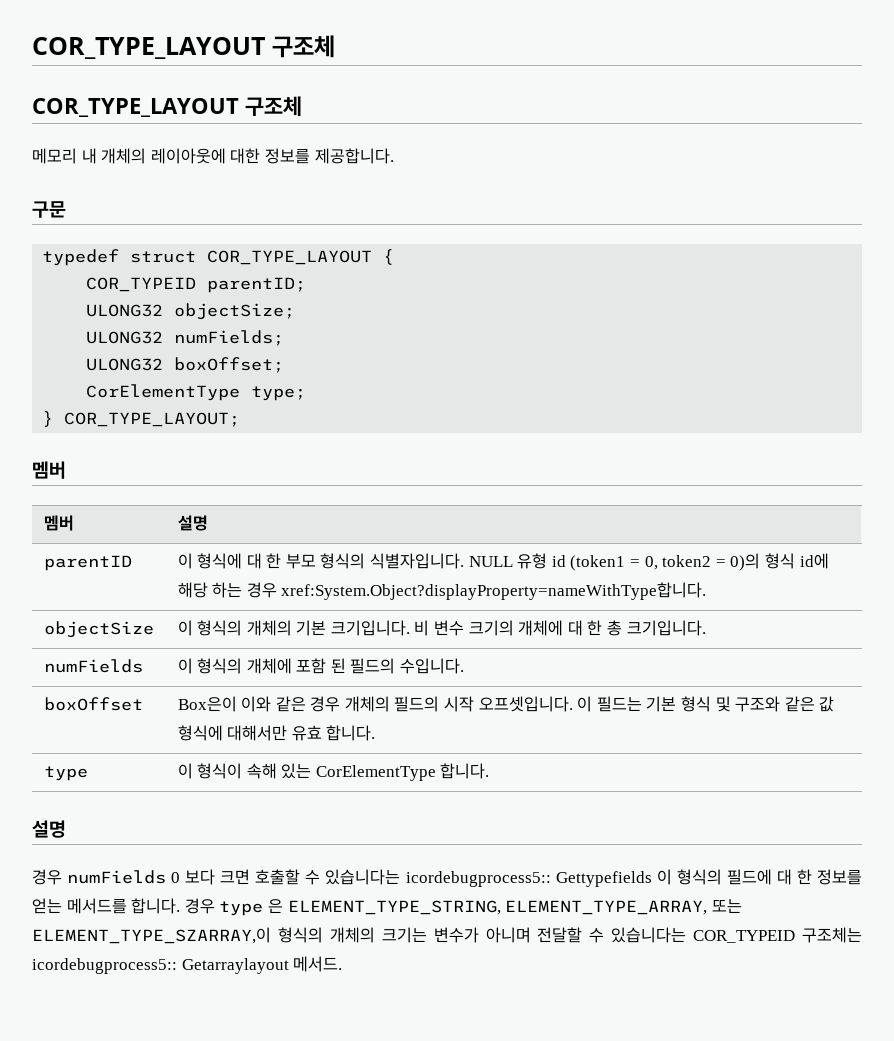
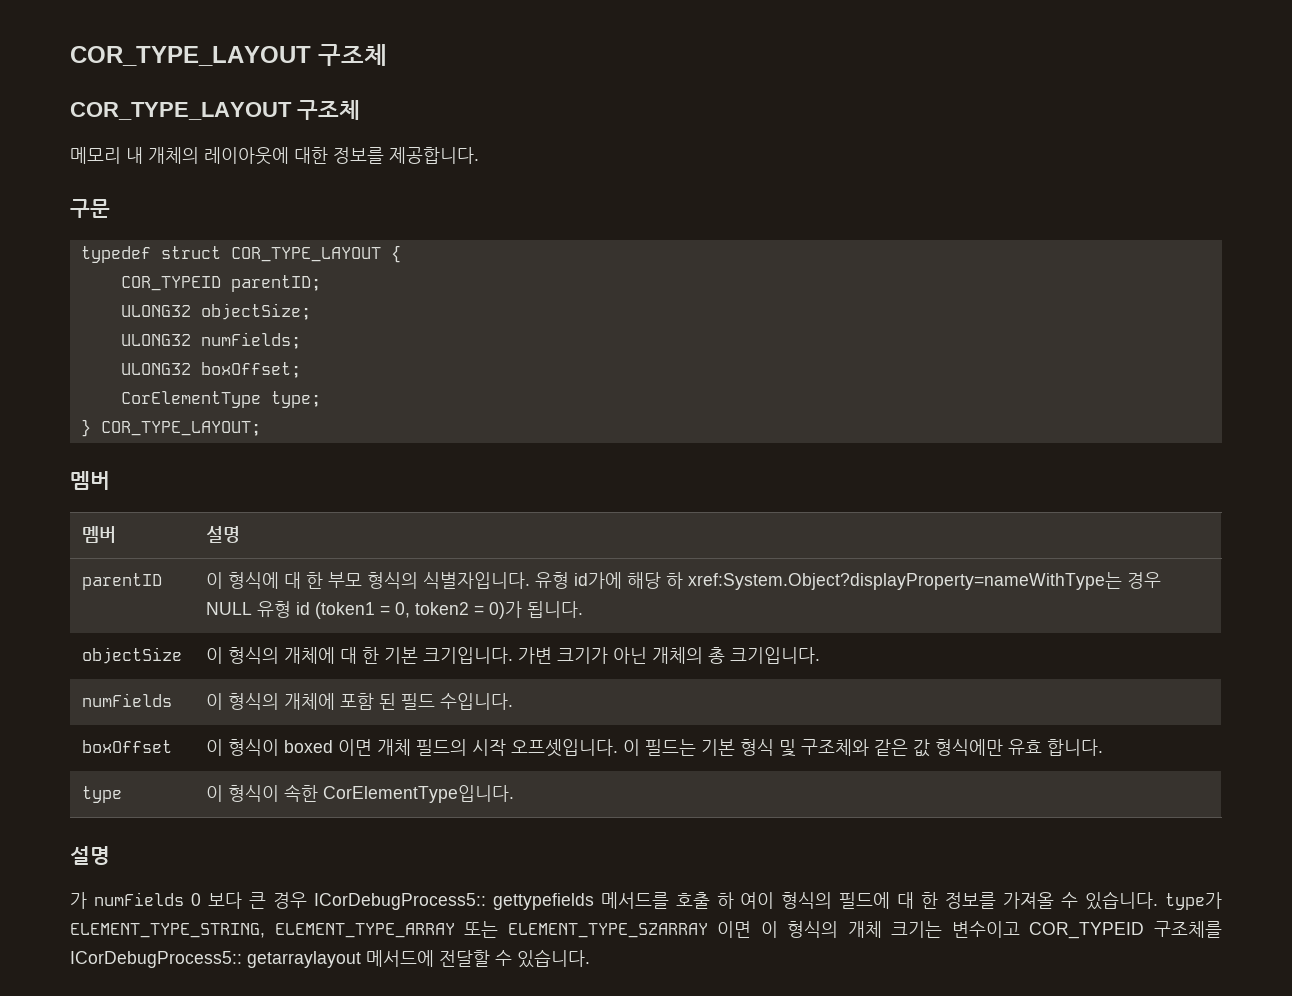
(465, 561) none -> [534,572,1161,590] 유형 id가에 해당 하 xref:System.Object?displayProperty=nameWithType는 경우
[730,553,829,571] [177,582,707,600] [43,621,154,638] [177,620,603,636] 0)의 형식 id에 해당 하는 경우 xref:System.Object?displayProperty=nameWithType합니다. // objectSize | 이 형식의 개체의 기본 크기입니다. 비 변수 크기의 개체에 대 한 -> [488,601,583,619] [81,647,182,664] [205,647,703,664] 0)가 됩니다. // objectSize | 이 형식의 개체에 대 한 기본 크기입니다. 가변 크기가 아닌 개체의
[350,658,396,674] 필드의 -> [400,693,435,710] 필드
[177,696,390,712] Box은이 이와 같은 경우 개체의 -> [205,739,411,756] 이 형식이 boxed 이면 개체
[735,696,781,712] 구조와 -> [800,739,869,756] 구조체와
[177,725,288,741] 형식에 대해서만 -> [934,739,1003,756] 형식에만
[246,763,490,781] [32,820,66,838] [32,869,62,885] 속해 있는 CorElementType 합니다. // 설명 // 경우 -> [283,784,514,803] [70,846,110,865] [70,892,87,909] 속한 CorElementType입니다. // 설명 // 가
[220,869,672,887] 크면 호출할 수 있습니다는 icordebugprocess5:: Gettypefields 이 -> [248,892,775,910] 큰 경우 ICorDebugProcess5:: gettypefields 메서드를 호출 하 여이
[32,898,742,916] [32,927,862,944] [32,956,343,974] 얻는 메서드를 합니다. 경우 type 은 ELEMENT_TYPE_STRING, ELEMENT_TYPE_ARRAY, 또는 ELEMENT_TYPE_SZARRAY,이 형식의 개체의 크기는 변수가 아니며 전달할 수 있습니다는 COR_TYPEID 구조체는 icordebugprocess5:: Getarraylayout 메서드. -> [1003,891,1223,910] [70,921,1222,939] [70,949,590,968] 가져올 수 있습니다. type가 ELEMENT_TYPE_STRING, ELEMENT_TYPE_ARRAY 또는 ELEMENT_TYPE_SZARRAY 이면 이 형식의 개체 크기는 변수이고 COR_TYPEID 구조체를 ICorDebugProcess5:: getarraylayout 메서드에 전달할 수 있습니다.

